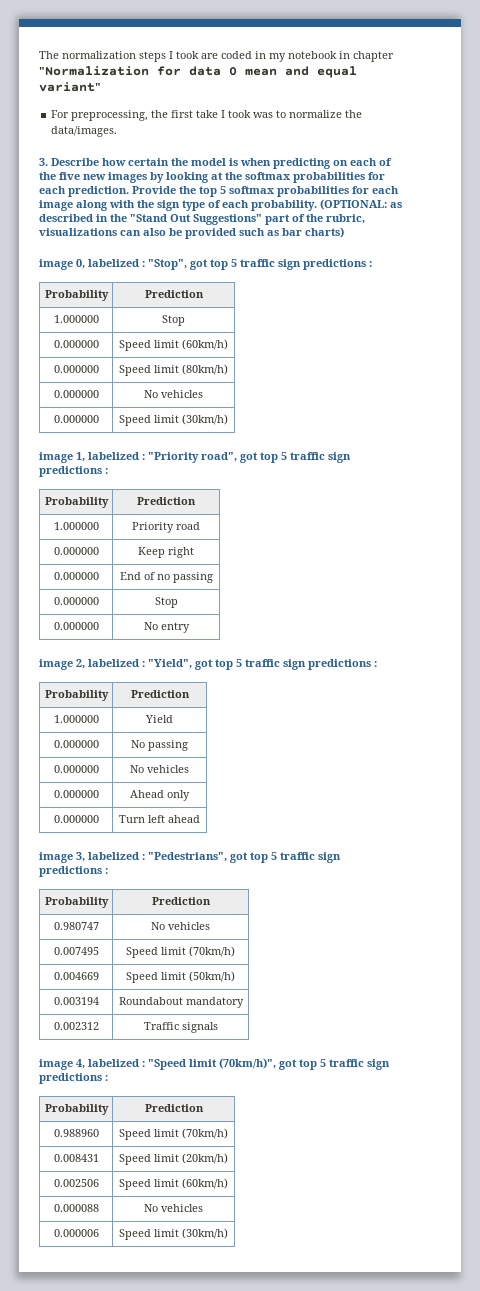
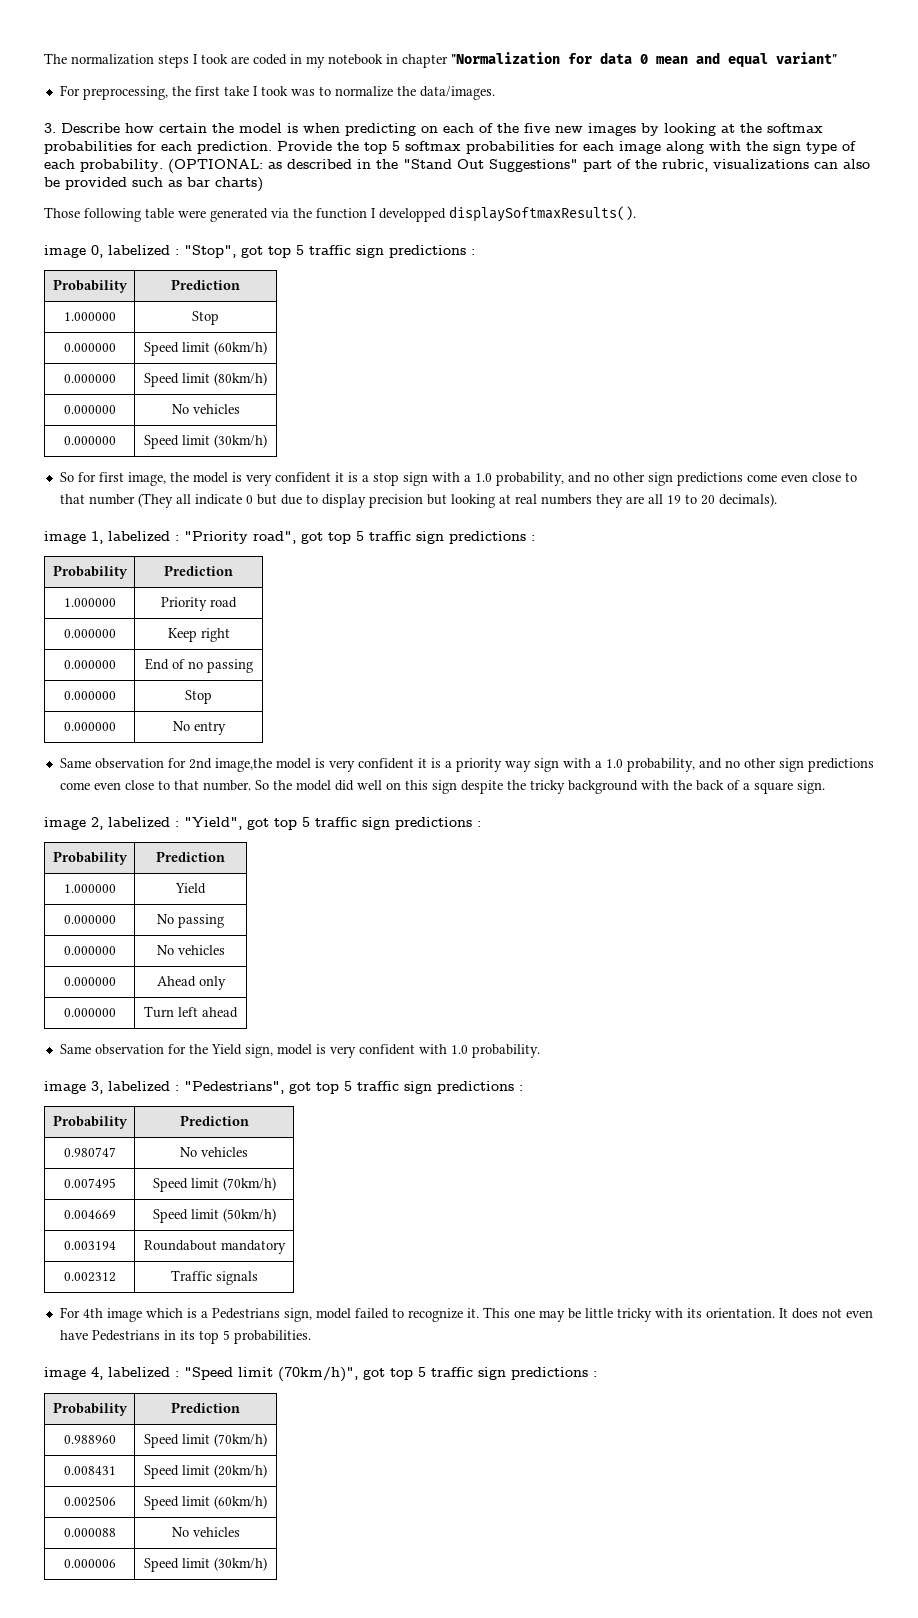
(344, 232) none -> [44,206,636,222] // Those following table were generated via the function I developped displaySoftmaxResults().
(228, 419) none -> [59,472,857,486] [59,493,777,508] // So for first image, the model is very confident it is a stop sign with a 1.0 probability, and no other sign predictions come even close to that number (They all indicate 0 but due to display precision but looking at real numbers they are all 19 to 20 decimals).
(190, 627) none -> [59,758,874,772] [59,780,825,794] // Same observation for 2nd image,the model is very confident it is a priority way sign with a 1.0 probability, and no other sign predictions come even close to that number. So the model did well on this sign despite the tricky background with the back of a square sign.
(200, 819) none -> [59,1044,540,1058] // Same observation for the Yield sign, model is very confident with 1.0 probability.
(218, 1027) none -> [59,1307,873,1322] [59,1330,311,1344] // For 4th image which is a Pedestrians sign, model failed to recognize it. This one may be little tricky with its orientation. It does not even have Pedestrians in its top 5 probabilities.

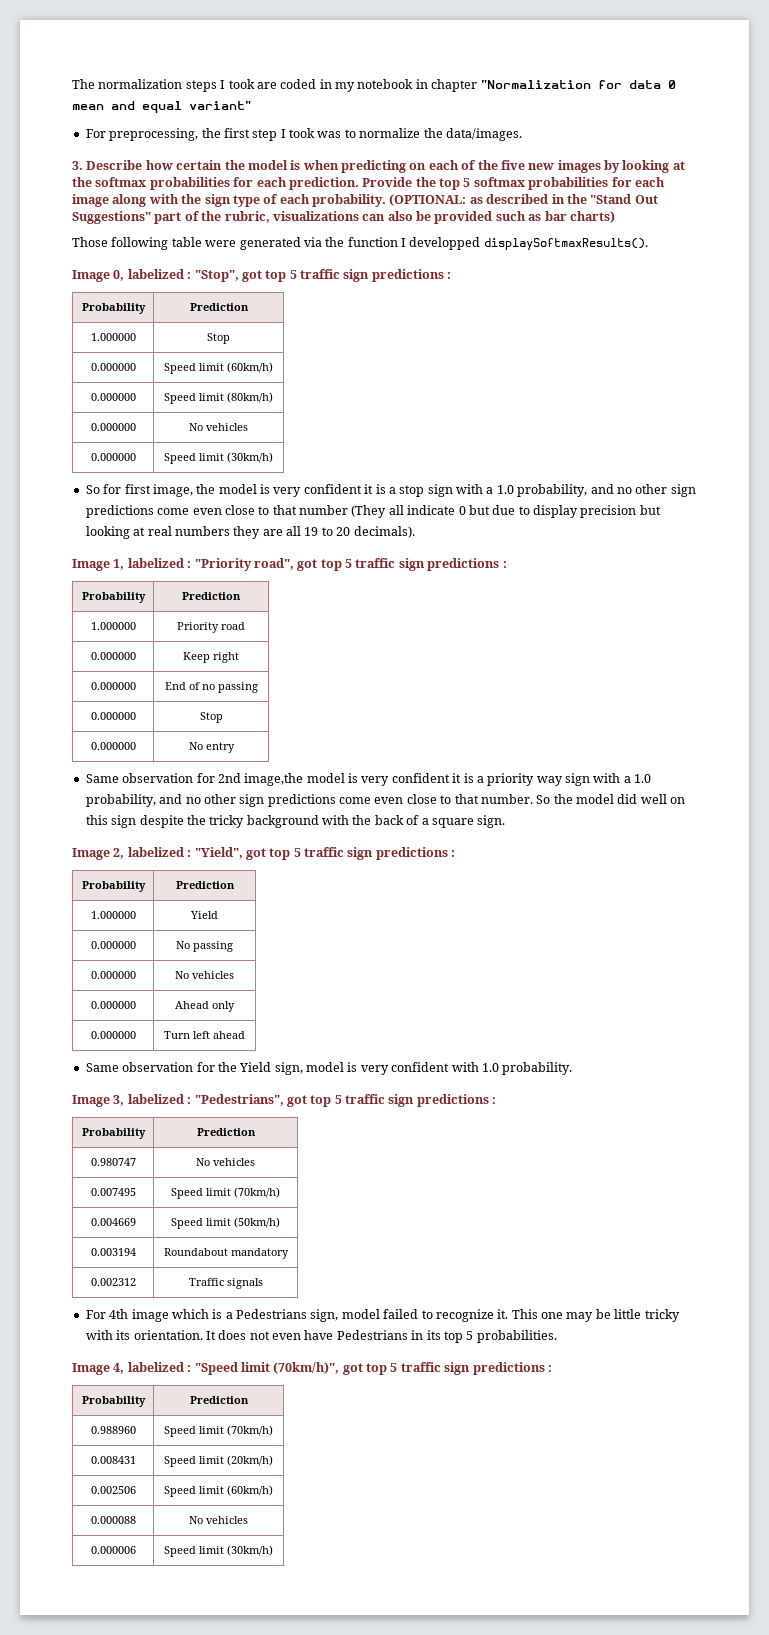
[223,86,249,96] take -> [252,129,278,141] step
[44,245,86,258] image -> [72,270,110,282] Image
[44,531,86,544] image -> [72,559,110,571] Image
[44,817,86,830] image -> [72,848,110,860] Image
[44,1081,86,1094] image -> [72,1095,110,1107] Image
[44,1367,86,1380] image -> [72,1363,110,1375] Image

